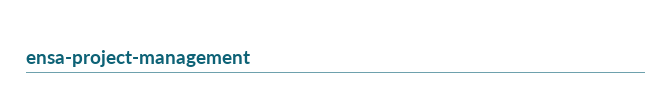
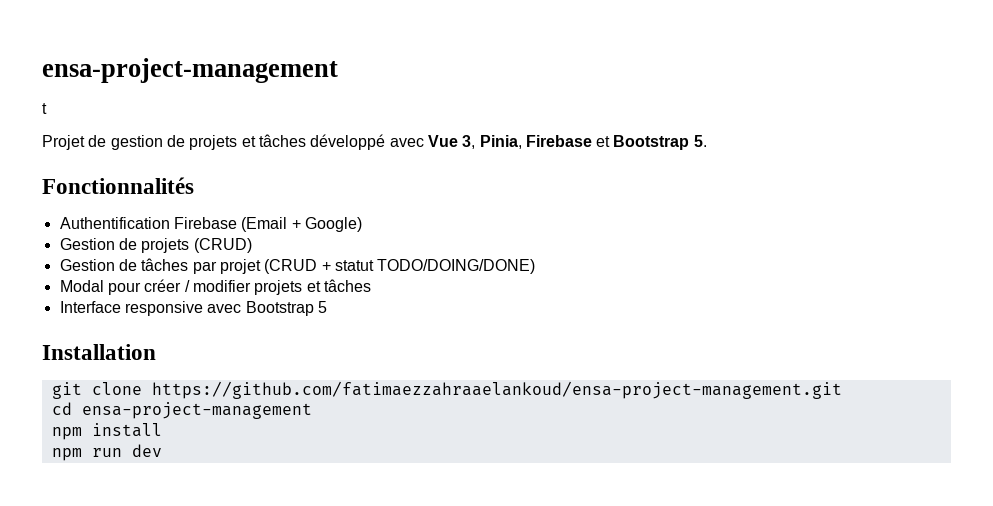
[26,50,250,67] ensa-project-management -> [42,58,338,83] [42,103,47,114] [42,134,707,150] [42,177,194,194] [59,217,362,232] [59,238,252,253] [59,258,536,274] [59,279,371,295] [59,301,327,316] [42,344,156,360] [51,381,842,399] [51,402,312,419] [51,423,162,440] [51,444,162,461] ensa-project-management // t // Projet de gestion de projets et tâches développé avec Vue 3, Pinia, Firebase et Bootstrap 5. // Fonctionnalités // Authentification Firebase (Email + Google) // Gestion de projets (CRUD) // Gestion de tâches par projet (CRUD + statut TODO/DOING/DONE) // Modal pour créer / modifier projets et tâches // Interface responsive avec Bootstrap 5 // Installation // git clone https://github.com/fatimaezzahraaelankoud/ensa-project-management.git // cd ensa-project-management // npm install // npm run dev

